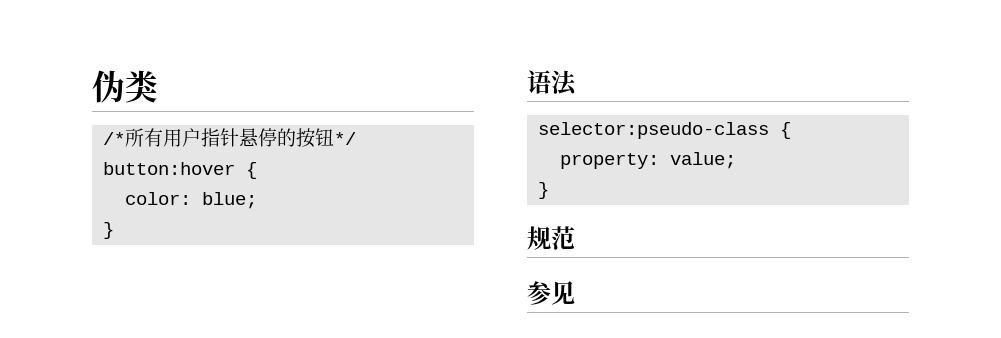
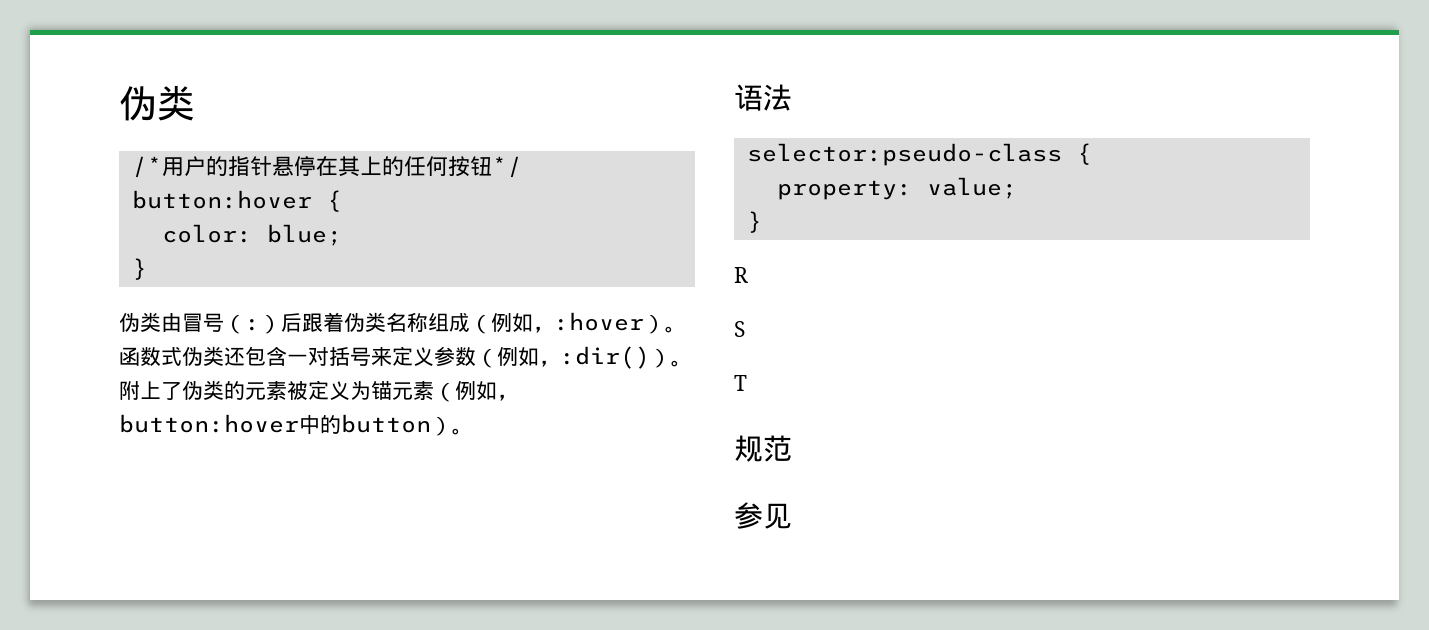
[124,128,296,147] 所有用户指针悬停的 -> [161,156,448,177] 用户的指针悬停在其上的任何
(114, 230) none -> [119,312,686,334] [119,346,692,369] [119,380,518,402] [119,414,473,436] // 伪类由冒号（:）后跟着伪类名称组成（例如，:hover）。函数式伪类还包含一对括号来定义参数（例如，:dir()）。附上了伪类的元素被定义为锚元素（例如，button:hover中的button）。
(549, 190) none -> [734,267,748,283] [734,321,745,337] [734,375,747,391] // R // S // T

